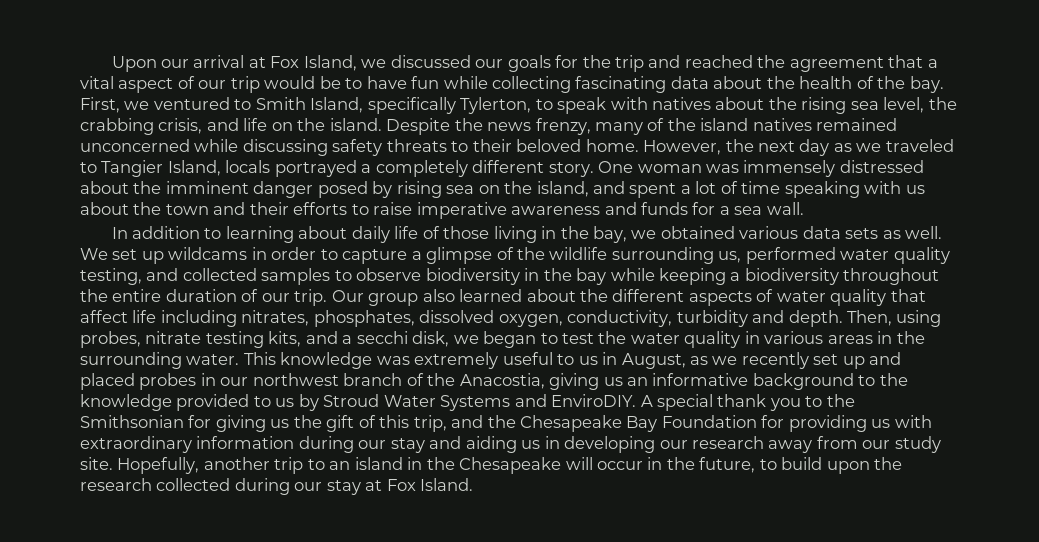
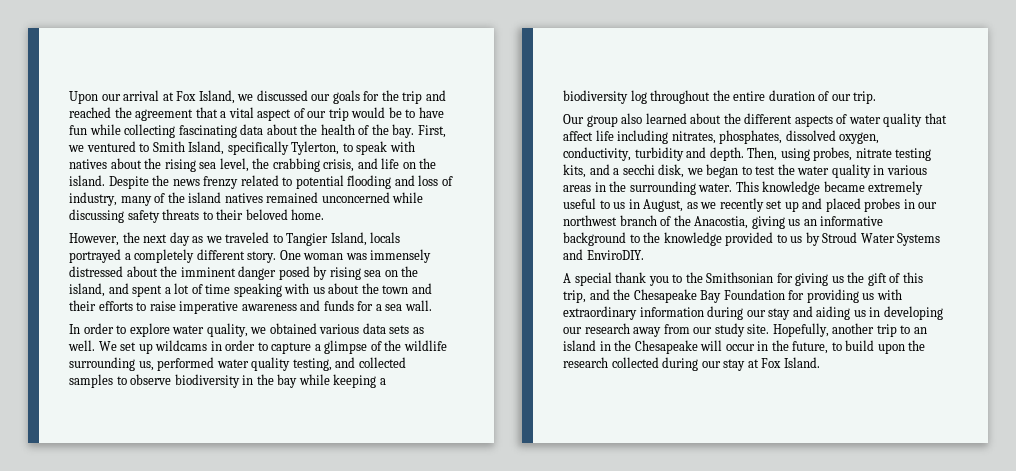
[535,118,591,135] frenzy, -> [203,175,453,189] [69,192,117,206] frenzy related to potential flooding and loss of industry,
(639, 145) none -> (325, 214) //
[131,226,627,243] addition to learning about daily life of those living in the bay, -> [83,323,248,337] order to explore water quality,
(839, 276) none -> [630,90,647,104] log
(328, 297) none -> (877, 97) //
[376,356,410,365] was -> [823,181,865,192] became
(637, 400) none -> (644, 255) //

